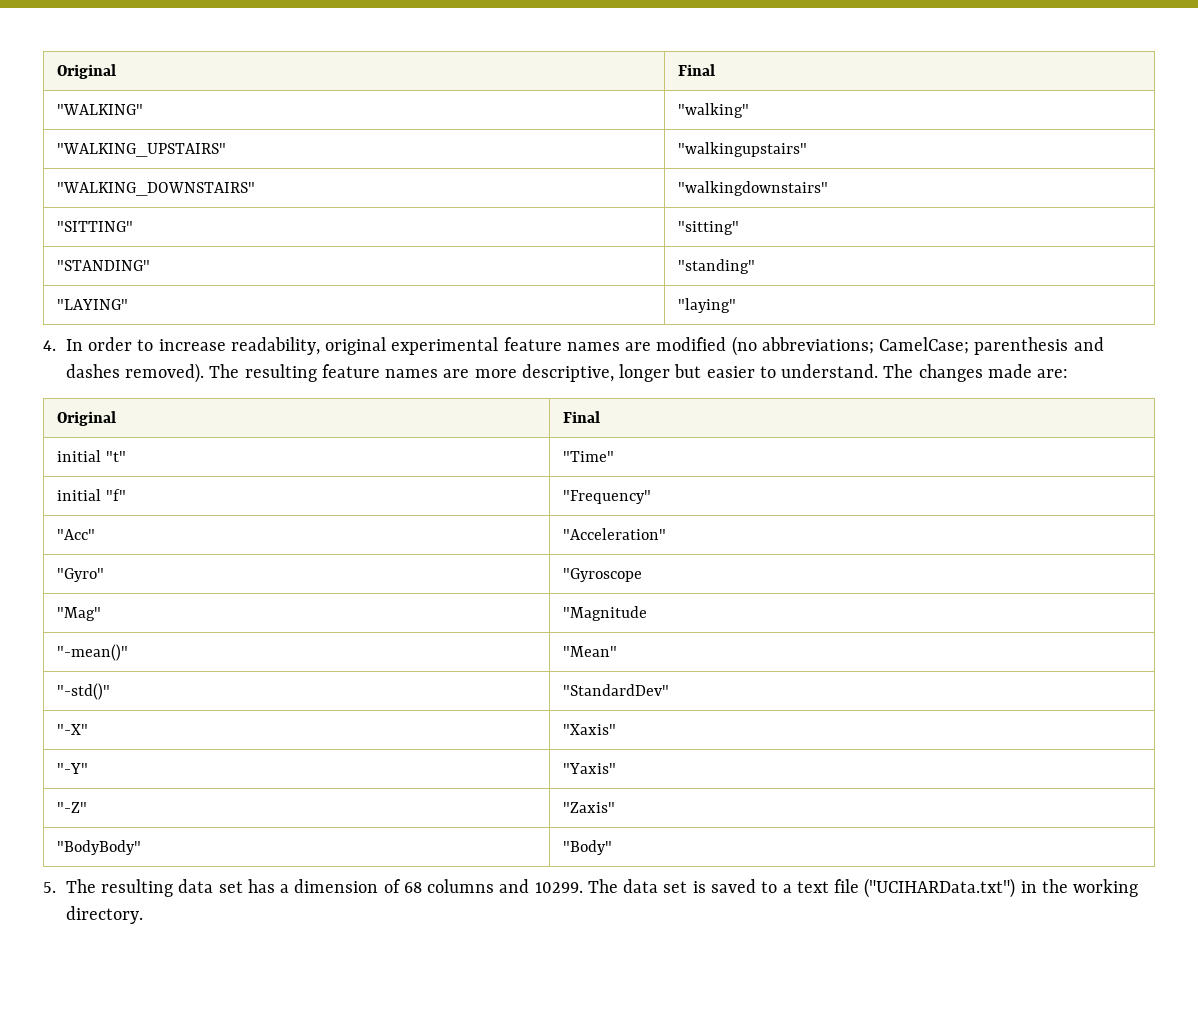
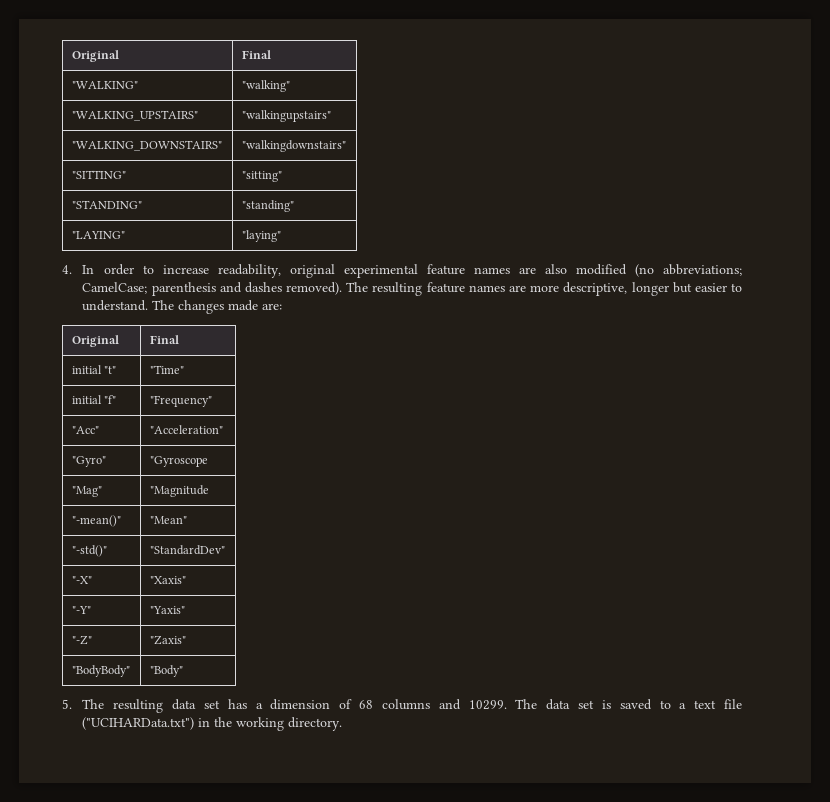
(652, 346) none -> [544,264,567,274] also

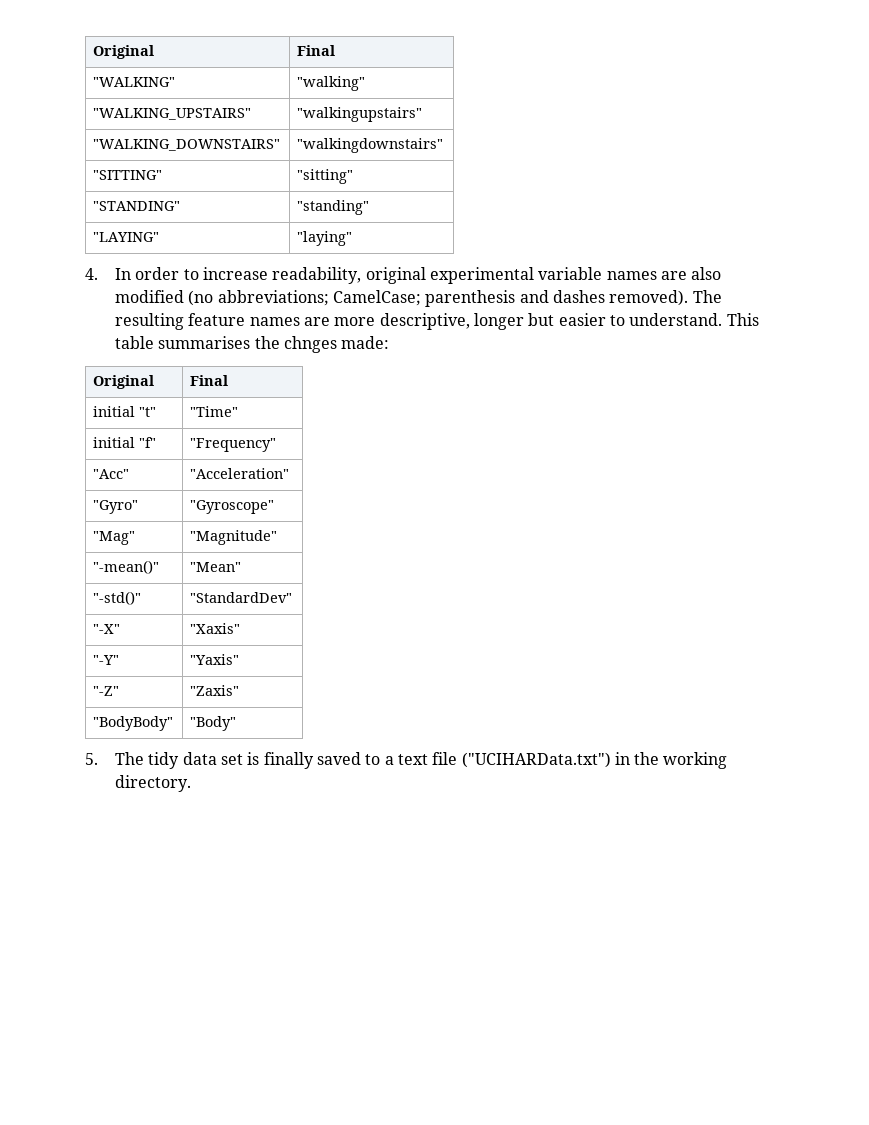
[426,264,465,275] feature -> [538,267,603,280] variable
[152,300,283,314] The changes made are: -> [726,313,759,326] [114,336,390,353] This table summarises the chnges made:
[149,456,208,467] "Gyroscope -> [190,500,275,514] "Gyroscope"
[149,485,209,497] "Magnitude -> [190,530,278,545] "Magnitude"
[113,699,538,713] resulting data set has a dimension of 68 columns and 10299. The -> [148,752,180,769] tidy
(611, 704) none -> [263,752,314,769] finally

